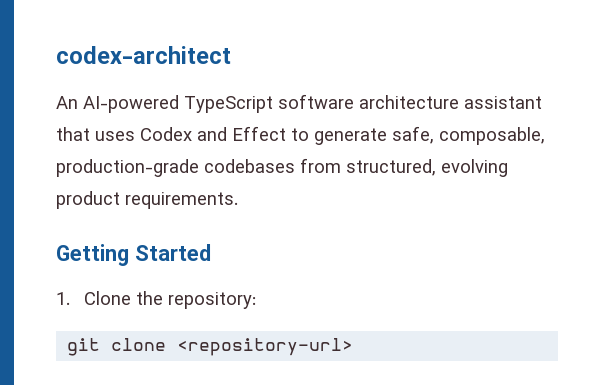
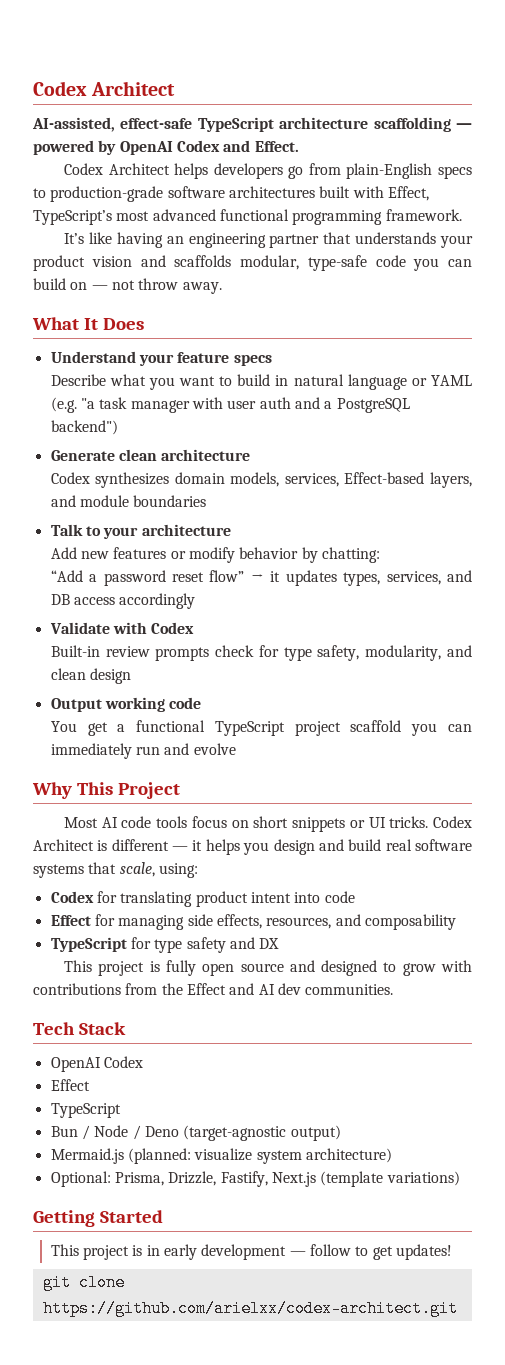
[56,46,231,64] [56,94,542,113] [56,126,545,145] [56,158,508,177] [56,191,238,209] [56,244,211,266] [56,291,257,309] codex-architect // An AI-powered TypeScript software architecture assistant that uses Codex and Effect to generate safe, composable, production-grade codebases from structured, evolving product requirements. // Getting Started // 1. Clone the repository: -> [33,81,176,96] [32,117,473,132] [33,140,299,155] [64,163,472,179] [33,186,429,202] [33,209,462,225] [64,232,474,248] [33,255,472,271] [33,278,222,294] [32,317,144,330] [50,351,272,366] [50,374,472,390] [50,397,410,413] [50,420,118,435] [50,449,251,461] [50,472,472,488] [50,495,207,507] [50,524,231,539] [50,547,380,563] [50,570,472,586] [50,593,196,609] [49,622,195,634] [50,645,473,661] [50,668,132,684] [50,697,202,712] [50,720,472,736] [50,743,236,759] [32,782,180,799] [64,816,472,832] [33,839,473,855] [33,862,198,878] [50,891,355,907] [50,914,456,930] [50,937,280,953] [64,960,473,976] [33,983,394,995] [33,1022,126,1035] [50,1056,143,1072] [50,1079,90,1091] [50,1103,121,1118] [50,1125,341,1141] [50,1148,392,1164] [50,1171,460,1187] [33,1210,163,1227] [50,1244,452,1260] Codex Architect // AI-assisted, effect-safe TypeScript architecture scaffolding — powered by OpenAI Codex and Effect. // Codex Architect helps developers go from plain-English specs to production-grade software architectures built with Effect, TypeScript’s most advanced functional programming framework. // It’s like having an engineering partner that understands your product vision and scaffolds modular, type-safe code you can build on — not throw away. // What It Does // Understand your feature specs // Describe what you want to build in natural language or YAML (e.g. "a task manager with user auth and a PostgreSQL backend") // Generate clean architecture // Codex synthesizes domain models, services, Effect-based layers, and module boundaries // Talk to your architecture // Add new features or modify behavior by chatting: // “Add a password reset flow” → it updates types, services, and DB access accordingly // Validate with Codex // Built-in review prompts check for type safety, modularity, and clean design // Output working code // You get a functional TypeScript project scaffold you can immediately run and evolve // Why This Project // Most AI code tools focus on short snippets or UI tricks. Codex Architect is different — it helps you design and build real software systems that scale, using: // Codex for translating product intent into code // Effect for managing side effects, resources, and composability // TypeScript for type safety and DX // This project is fully open source and designed to grow with contributions from the Effect and AI dev communities. // Tech Stack // OpenAI Codex // Effect // TypeScript // Bun / Node / Deno (target-agnostic output) // Mermaid.js (planned: visualize system architecture) // Optional: Prisma, Drizzle, Fastify, Next.js (template variations) // Getting Started // This project is in early development — follow to get updates!
[177,338,354,356] <repository-url> -> [42,1300,458,1317] https://github.com/arielxx/codex-architect.git

